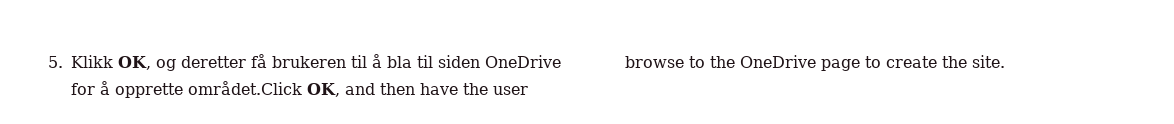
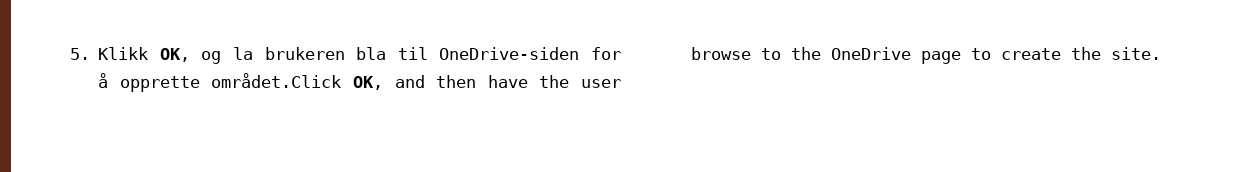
[181,54,561,68] deretter få brukeren til å bla til siden OneDrive -> [233,47,580,60] la brukeren bla til OneDrive-siden

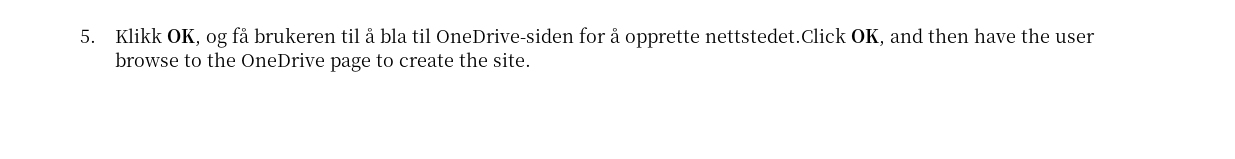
[233,47,345,60] la brukeren -> [232,27,376,43] få brukeren til å
[211,73,342,88] området.Click -> [705,27,847,43] nettstedet.Click

